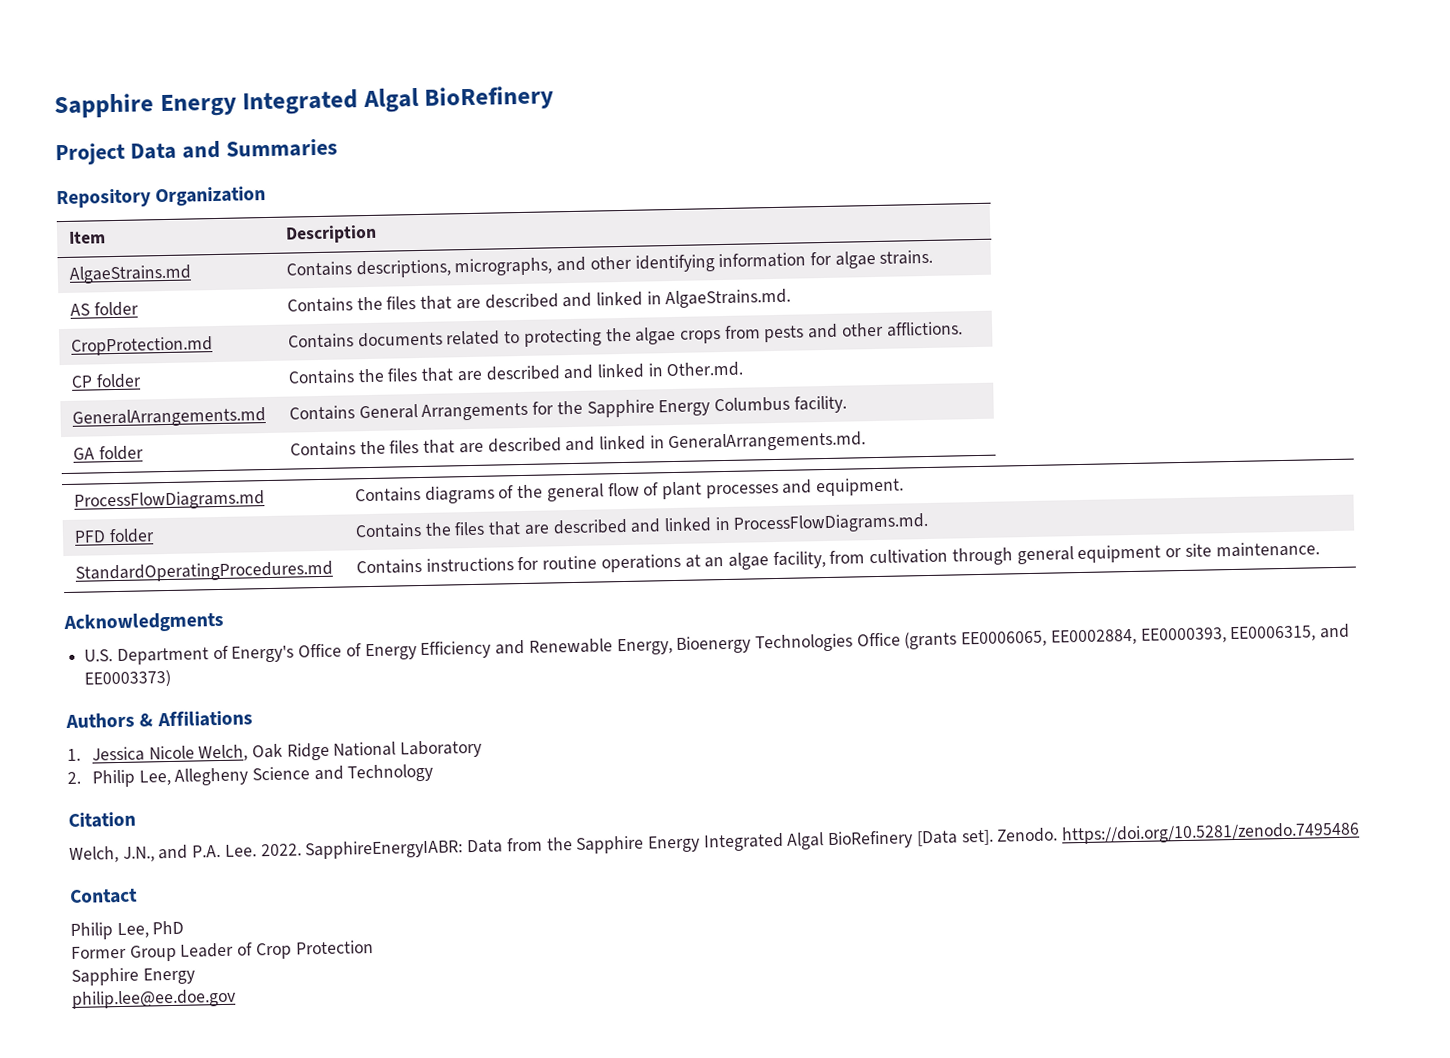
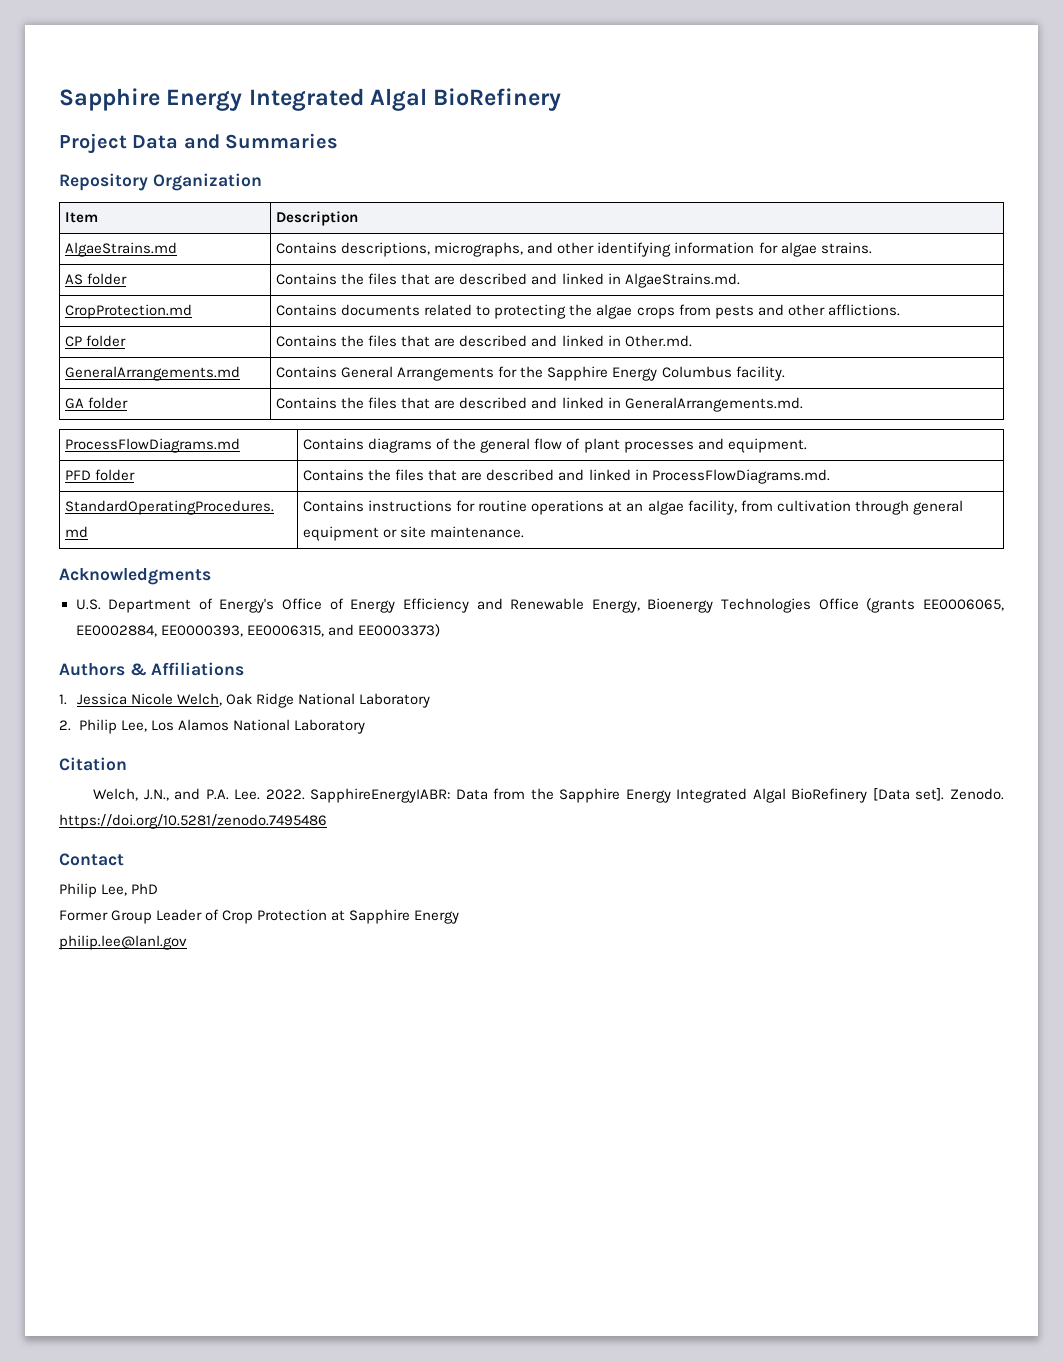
[174,763,434,786] Allegheny Science and Technology -> [150,719,365,734] Los Alamos National Laboratory
(374, 947) // -> [331,910,346,921] at
[72,988,236,1009] philip.lee@ee.doe.gov -> [59,935,187,950] philip.lee@lanl.gov

